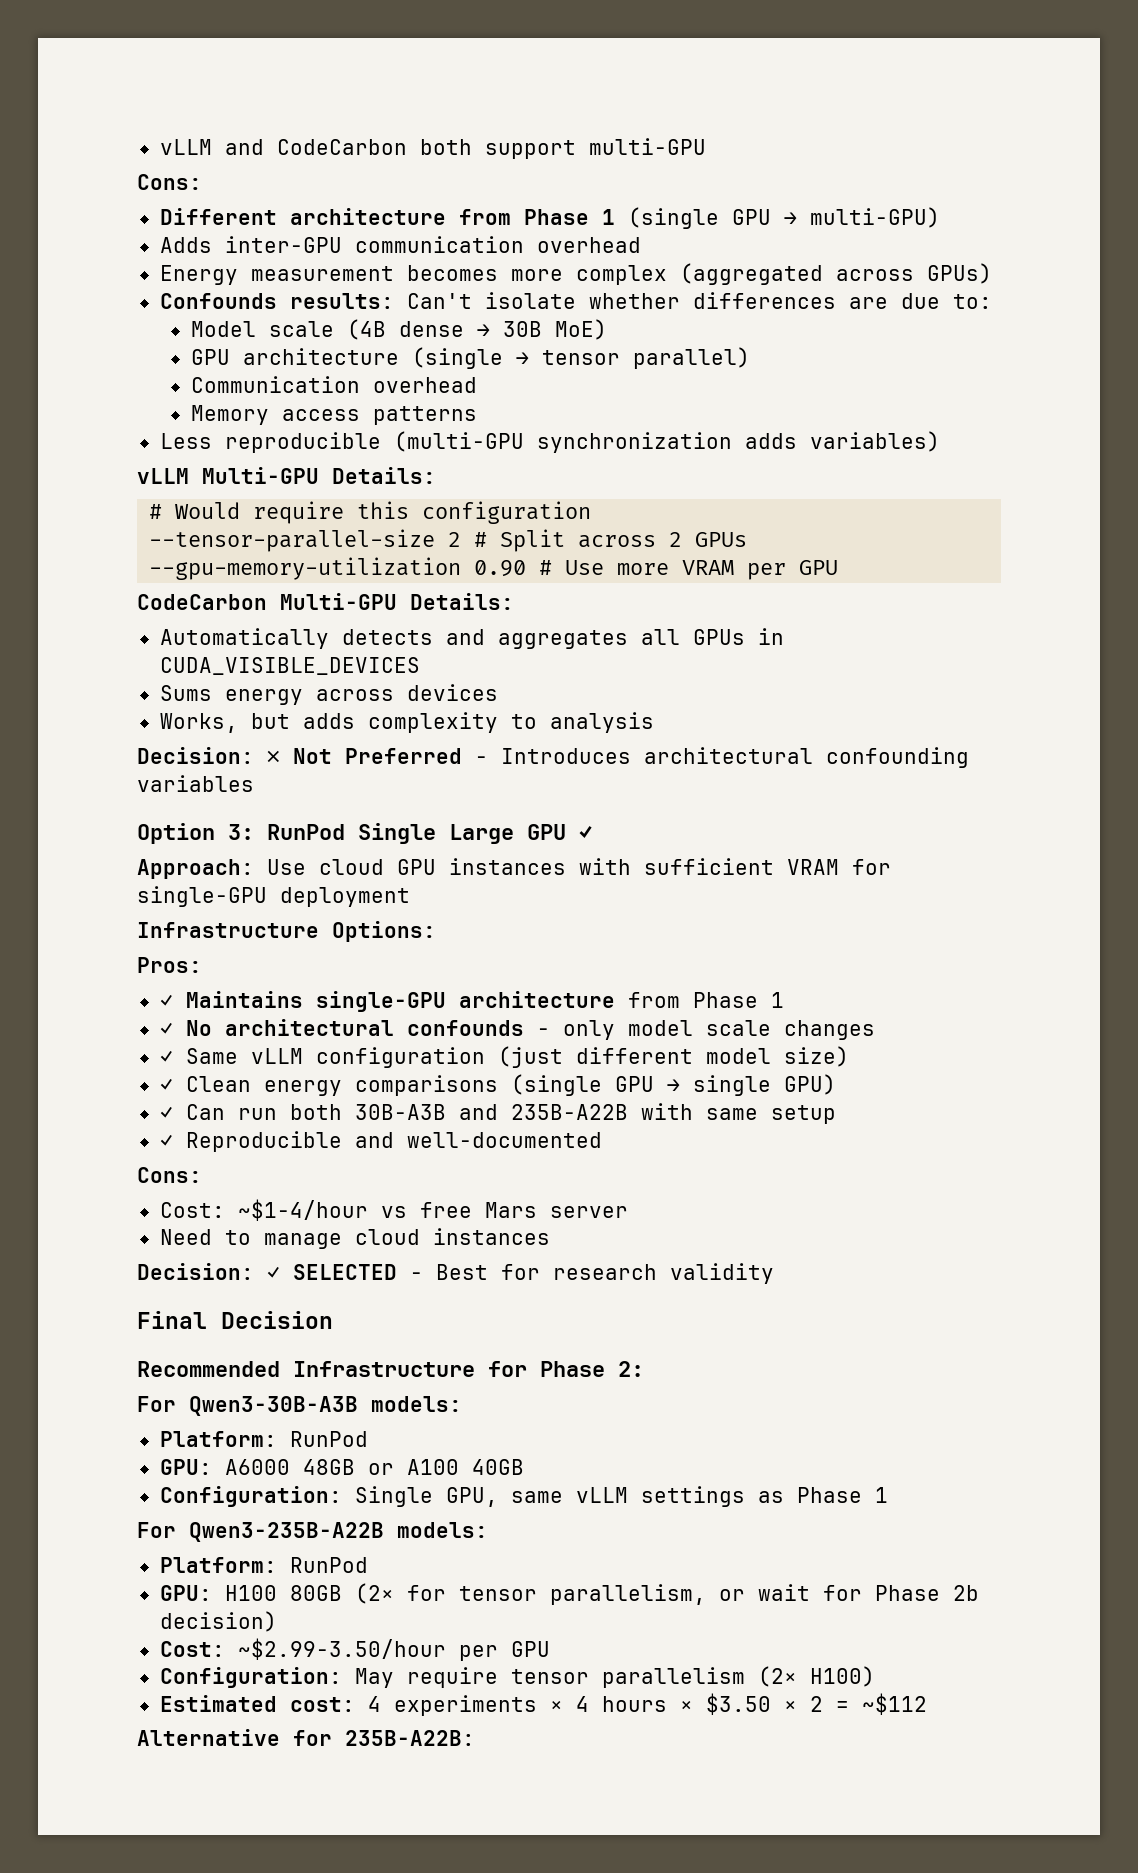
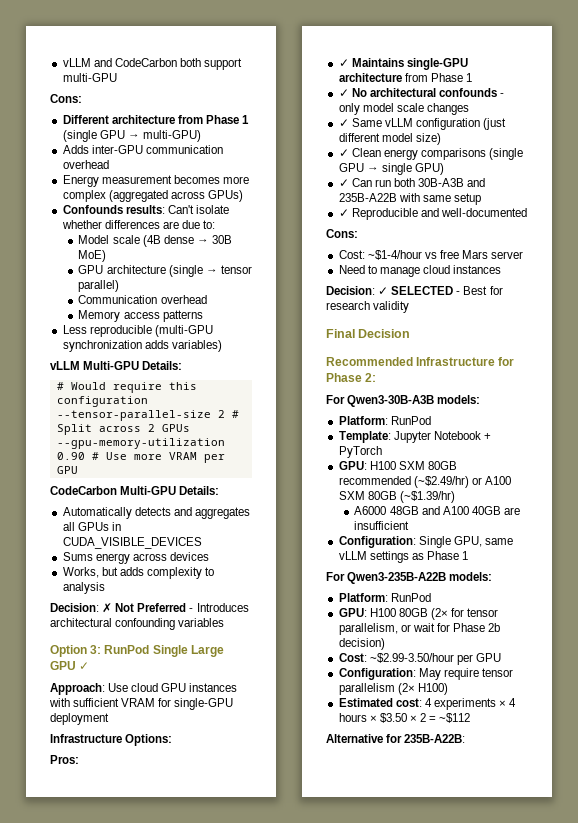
[159,1459,212,1475] GPU: -> [338,431,491,443] [338,446,382,458] [338,461,457,470] [338,476,511,488] [338,491,455,503] Template: Jupyter Notebook + PyTorch // GPU: H100 SXM 80GB recommended (~$2.49/hr) or A100 SXM 80GB (~$1.39/hr) //
[367,1463,394,1475] or -> [421,506,440,515] and
(524, 1467) none -> [503,507,520,515] [354,521,410,530] are insufficient

